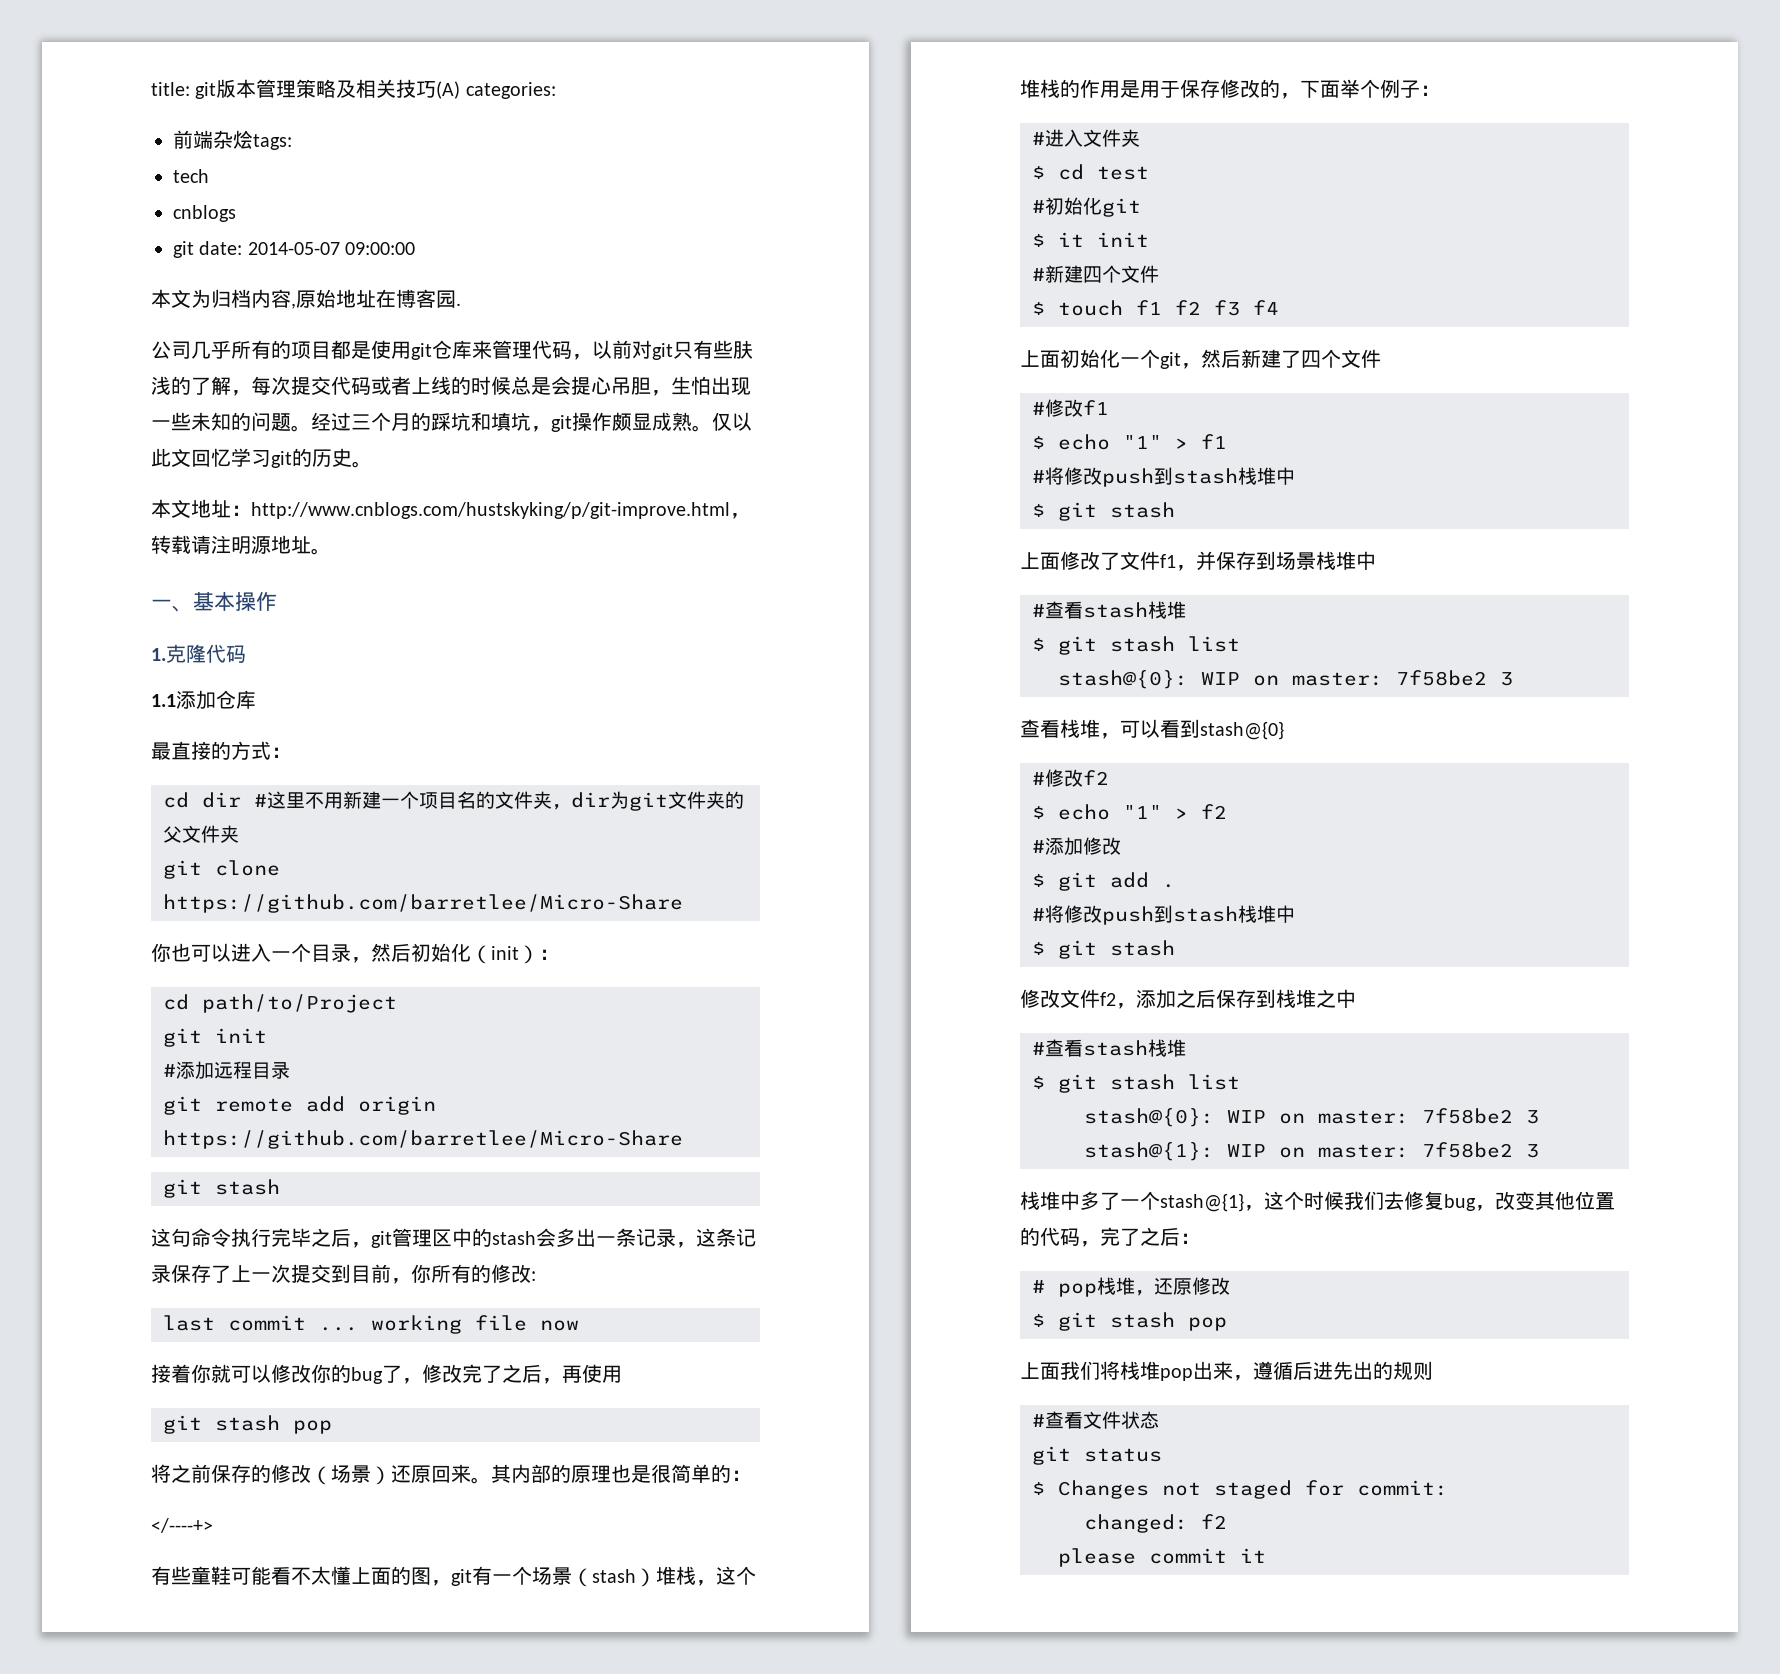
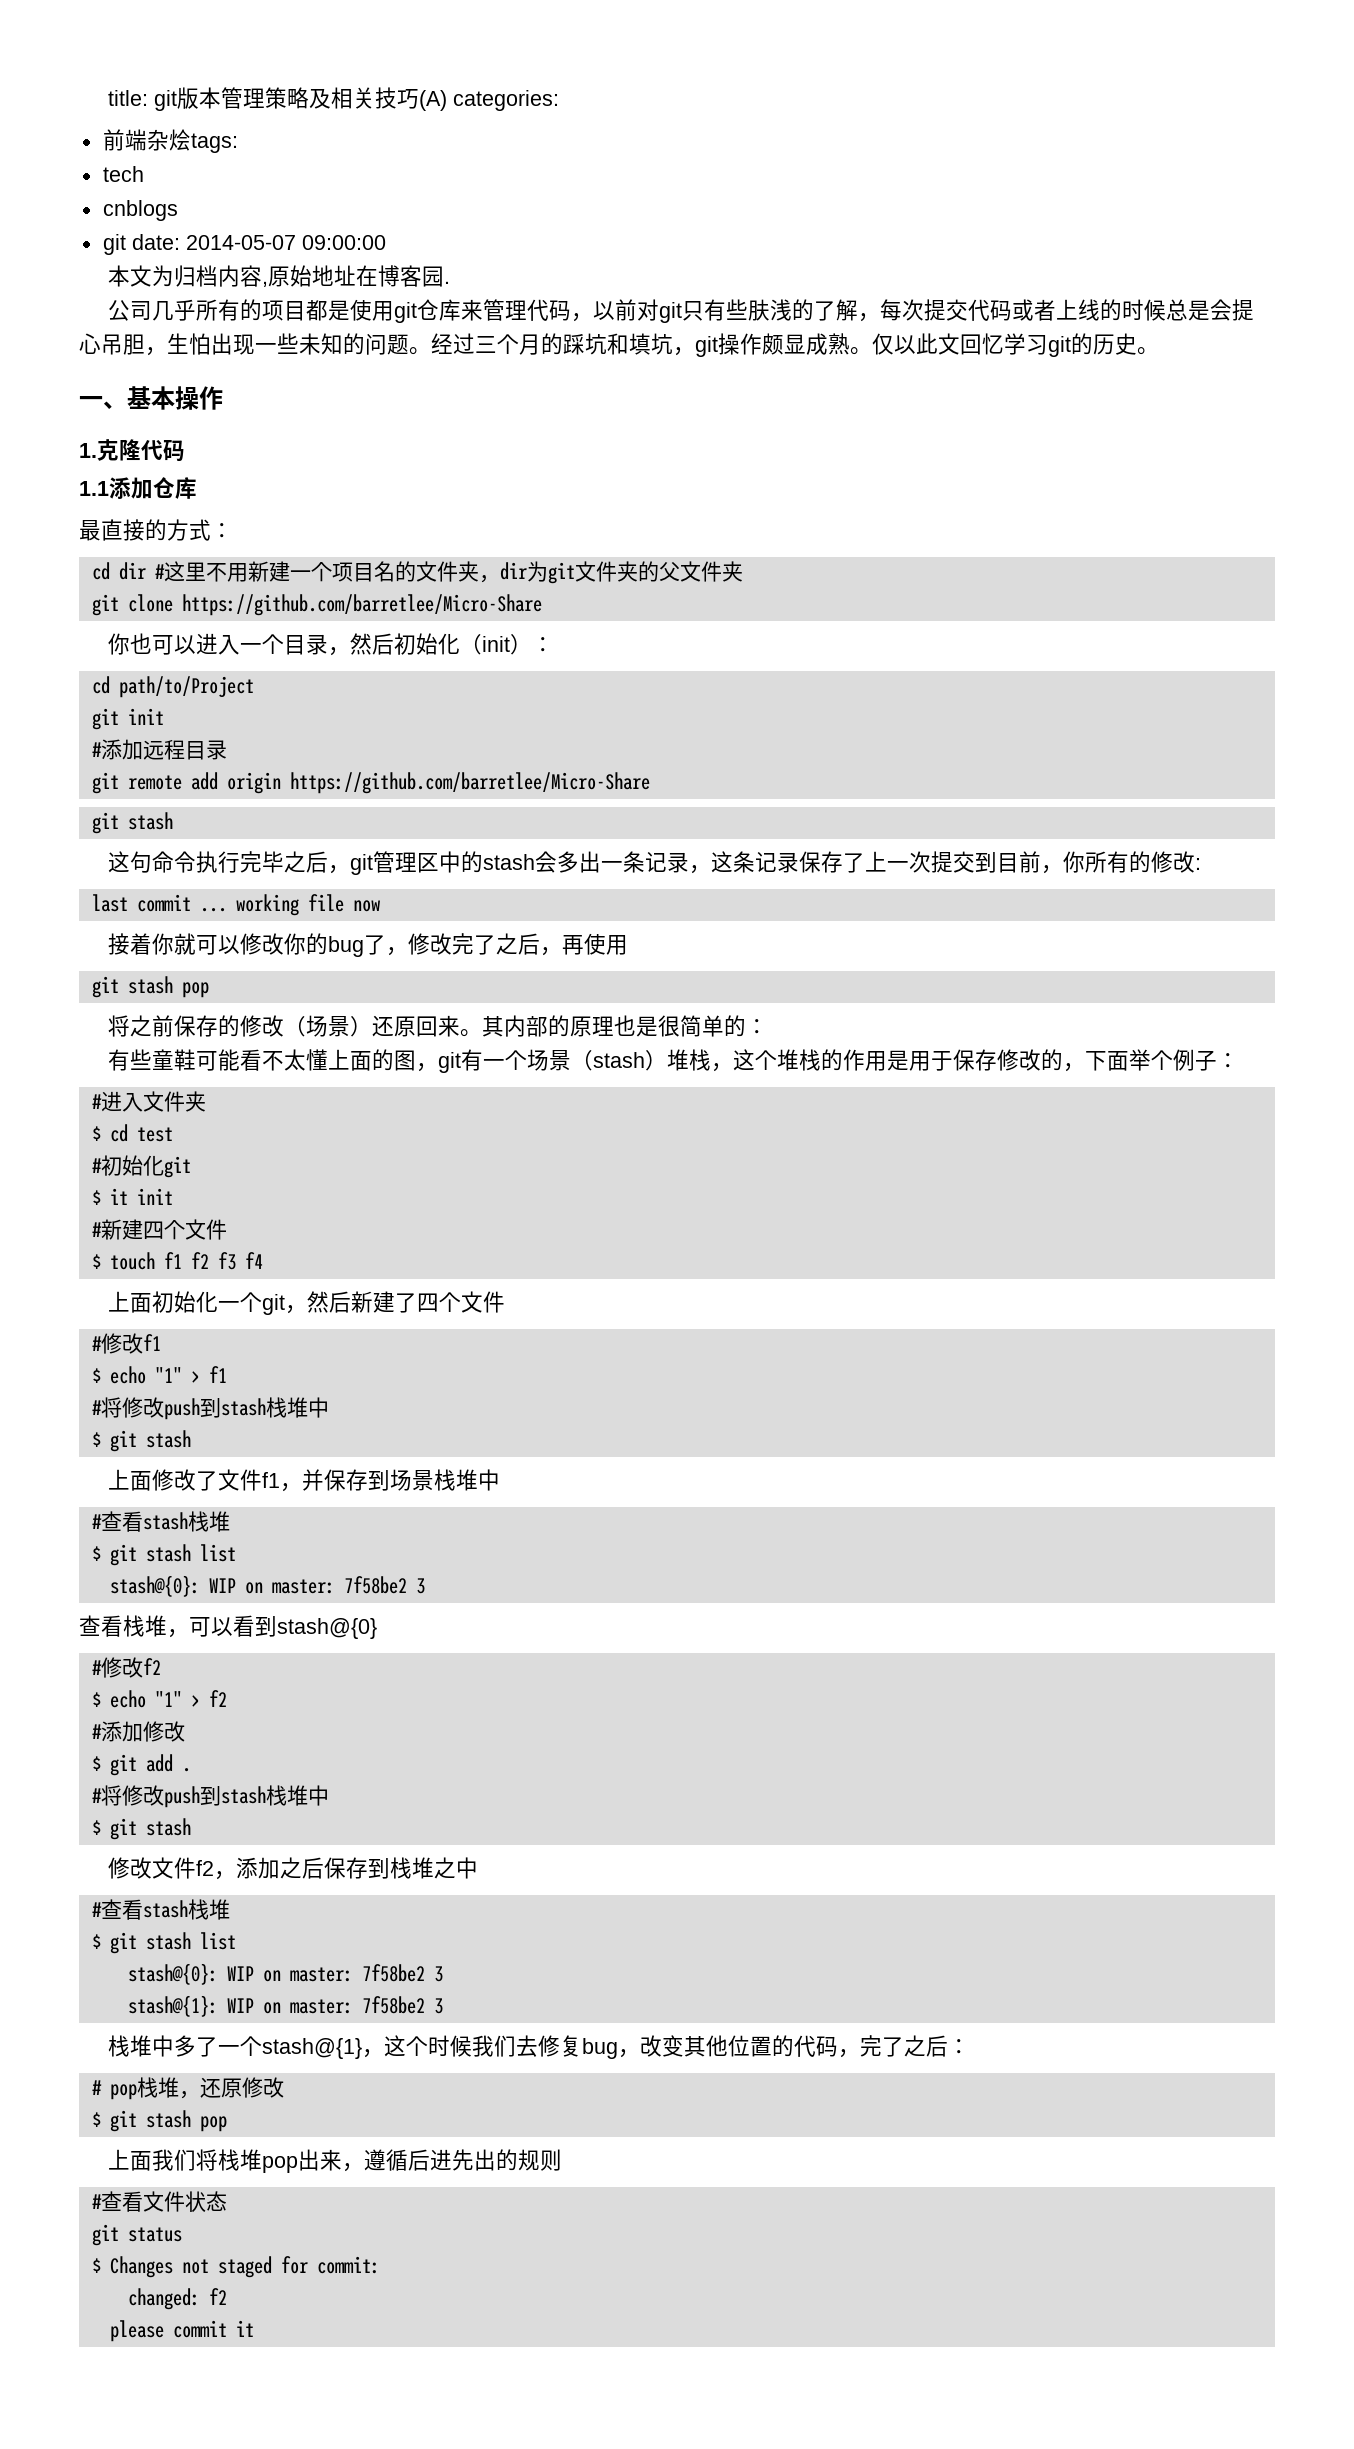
[151,499,750,519] [151,535,331,555] // 本文地址：http://www.cnblogs.com/hustskyking/p/git-improve.html，转载请注明源地址。 -> (1159, 351) none
[151,1518,213,1533] // </----+> -> (769, 1026) none

